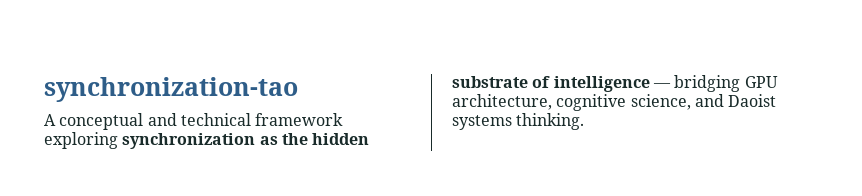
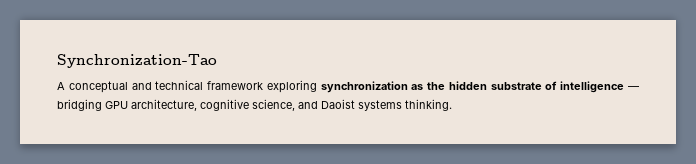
[44,77,298,102] synchronization-tao -> [57,54,217,68] Synchronization-Tao

